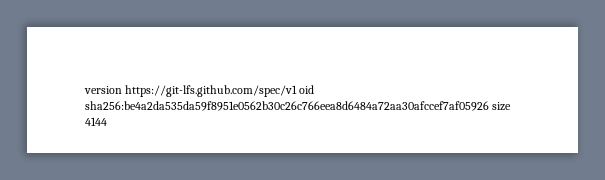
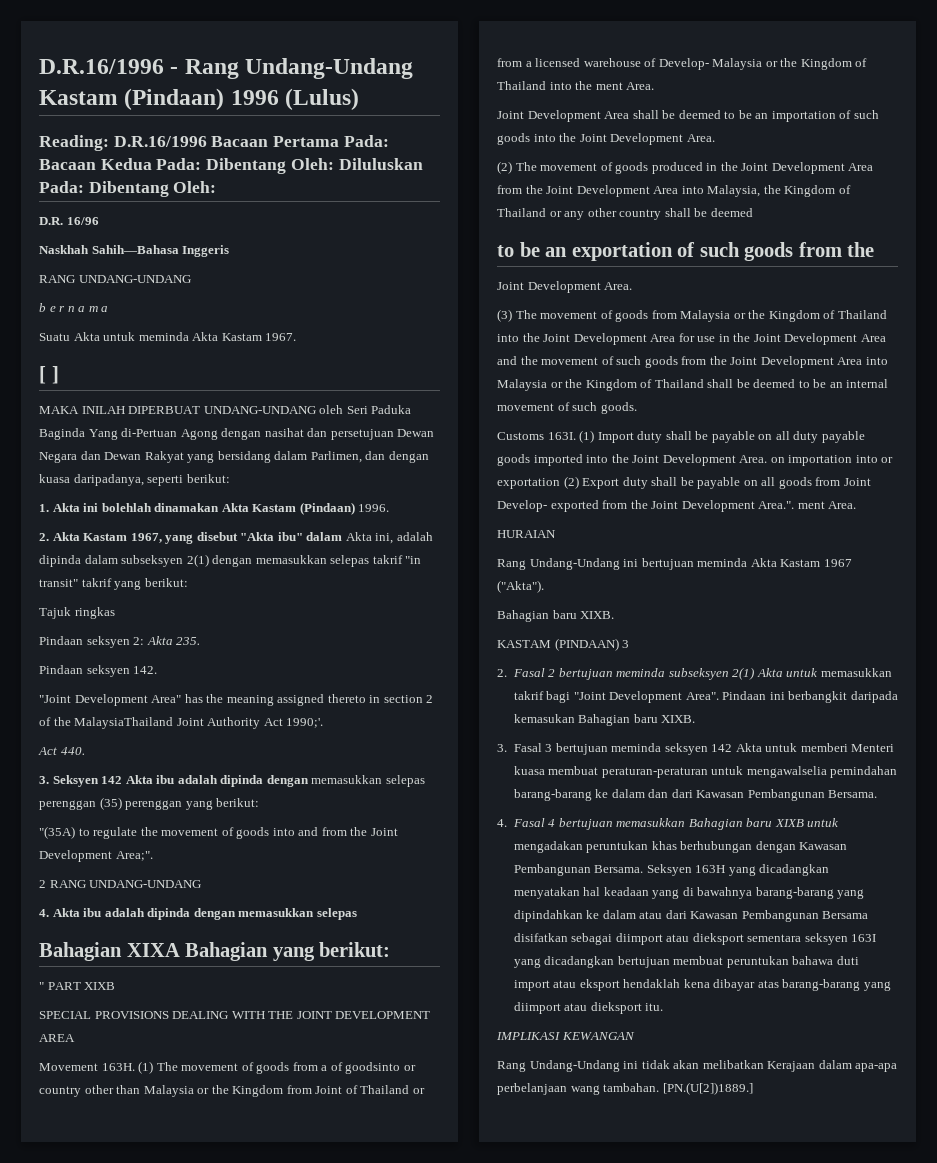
[84,85,315,97] [85,101,512,111] [85,117,107,126] version https://git-lfs.github.com/spec/v1 oid sha256:be4a2da535da59f8951e0562b30c26c766eea8d6484a72aa30afccef7af05926 size 4144 -> [39,58,414,79] [39,88,360,110] [39,135,389,151] [39,158,423,174] [39,181,217,197] [39,217,99,225] [39,245,230,257] [39,275,191,283] [39,303,109,312] [39,332,297,341] [39,366,59,384] [39,405,412,414] [39,428,435,440] [39,451,429,463] [39,474,230,486] [39,502,390,515] [39,532,433,544] [39,554,422,567] [39,578,188,590] [39,607,115,619] [39,636,201,648] [39,665,158,677] [39,694,434,706] [39,717,324,729] [38,747,85,755] [39,775,425,787] [39,797,260,810] [39,826,398,839] [39,850,153,862] [39,880,202,888] [39,908,357,920] [39,942,391,961] [39,982,116,990] [39,1011,431,1019] [39,1034,75,1042] [39,1061,416,1074] [39,1085,425,1097] [497,58,868,70] [497,81,655,90] [497,110,879,122] [497,133,715,145] [497,161,874,174] [497,185,851,197] [497,208,753,220] [497,242,875,261] [497,281,633,293] [497,309,887,322] [497,333,886,345] [497,356,888,368] [497,379,889,391] [497,402,637,414] [497,430,865,443] [497,454,894,466] [497,476,871,489] [497,500,857,512] [497,530,556,538] [497,558,852,570] [497,580,544,593] [497,610,615,622] [497,638,630,651] [497,667,892,680] [513,691,898,703] [513,714,696,726] [497,743,895,755] [513,766,898,778] [513,789,878,801] [497,818,839,830] [513,841,848,853] [513,864,830,876] [513,887,865,899] [513,910,869,922] [513,933,877,945] [513,956,859,968] [513,979,891,991] [513,1002,664,1014] [496,1032,635,1040] [497,1060,898,1072] [497,1082,753,1095] D.R.16/1996 - Rang Undang-Undang Kastam (Pindaan) 1996 (Lulus) // Reading: D.R.16/1996 Bacaan Pertama Pada: Bacaan Kedua Pada: Dibentang Oleh: Diluluskan Pada: Dibentang Oleh: // D.R. 16/96 // Naskhah Sahih—Bahasa Inggeris // RANG UNDANG-UNDANG // b e r n a m a // Suatu Akta untuk meminda Akta Kastam 1967. // [ ] // MAKA INILAH DIPERBUAT UNDANG-UNDANG oleh Seri Paduka Baginda Yang di-Pertuan Agong dengan nasihat dan persetujuan Dewan Negara dan Dewan Rakyat yang bersidang dalam Parlimen, dan dengan kuasa daripadanya, seperti berikut: // 1. Akta ini bolehlah dinamakan Akta Kastam (Pindaan) 1996. // 2. Akta Kastam 1967, yang disebut "Akta ibu" dalam Akta ini, adalah dipinda dalam subseksyen 2(1) dengan memasukkan selepas takrif "in transit" takrif yang berikut: // Tajuk ringkas // Pindaan seksyen 2: Akta 235. // Pindaan seksyen 142. // "Joint Development Area" has the meaning assigned thereto in section 2 of the MalaysiaThailand Joint Authority Act 1990;'. // Act 440. // 3. Seksyen 142 Akta ibu adalah dipinda dengan memasukkan selepas perenggan (35) perenggan yang berikut: // "(35A) to regulate the movement of goods into and from the Joint Development Area;". // 2 RANG UNDANG-UNDANG // 4. Akta ibu adalah dipinda dengan memasukkan selepas // Bahagian XIXA Bahagian yang berikut: // " PART XIXB // SPECIAL PROVISIONS DEALING WITH THE JOINT DEVELOPMENT AREA // Movement 163H. (1) The movement of goods from a of goodsinto or country other than Malaysia or the Kingdom from Joint of Thailand or from a licensed warehouse of Develop- Malaysia or the Kingdom of Thailand into the ment Area. // Joint Development Area shall be deemed to be an importation of such goods into the Joint Development Area. // (2) The movement of goods produced in the Joint Development Area from the Joint Development Area into Malaysia, the Kingdom of Thailand or any other country shall be deemed // to be an exportation of such goods from the // Joint Development Area. // (3) The movement of goods from Malaysia or the Kingdom of Thailand into the Joint Development Area for use in the Joint Development Area and the movement of such goods from the Joint Development Area into Malaysia or the Kingdom of Thailand shall be deemed to be an internal movement of such goods. // Customs 163I. (1) Import duty shall be payable on all duty payable goods imported into the Joint Development Area. on importation into or exportation (2) Export duty shall be payable on all goods from Joint Develop- exported from the Joint Development Area.". ment Area. // HURAIAN // Rang Undang-Undang ini bertujuan meminda Akta Kastam 1967 ("Akta"). // Bahagian baru XIXB. // KASTAM (PINDAAN) 3 // 2. Fasal 2 bertujuan meminda subseksyen 2(1) Akta untuk memasukkan takrif bagi "Joint Development Area". Pindaan ini berbangkit daripada kemasukan Bahagian baru XIXB. // 3. Fasal 3 bertujuan meminda seksyen 142 Akta untuk memberi Menteri kuasa membuat peraturan-peraturan untuk mengawalselia pemindahan barang-barang ke dalam dan dari Kawasan Pembangunan Bersama. // 4. Fasal 4 bertujuan memasukkan Bahagian baru XIXB untuk mengadakan peruntukan khas berhubungan dengan Kawasan Pembangunan Bersama. Seksyen 163H yang dicadangkan menyatakan hal keadaan yang di bawahnya barang-barang yang dipindahkan ke dalam atau dari Kawasan Pembangunan Bersama disifatkan sebagai diimport atau dieksport sementara seksyen 163I yang dicadangkan bertujuan membuat peruntukan bahawa duti import atau eksport hendaklah kena dibayar atas barang-barang yang diimport atau dieksport itu. // IMPLIKASI KEWANGAN // Rang Undang-Undang ini tidak akan melibatkan Kerajaan dalam apa-apa perbelanjaan wang tambahan. [PN.(U[2])1889.]

